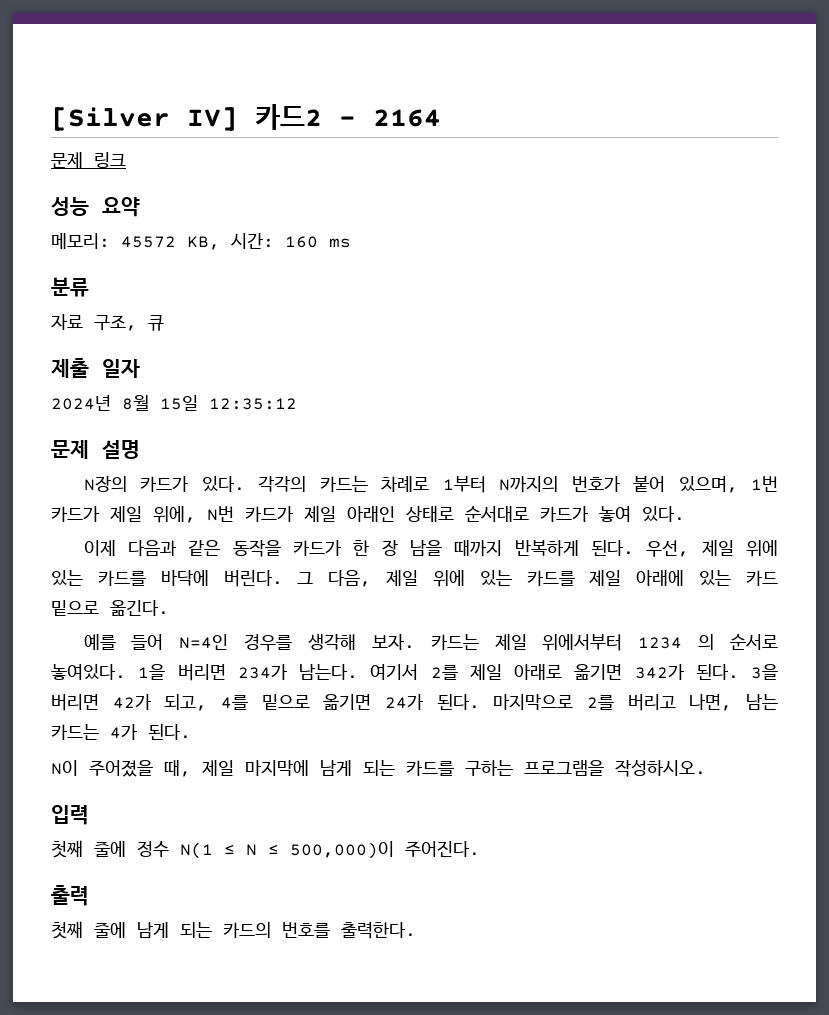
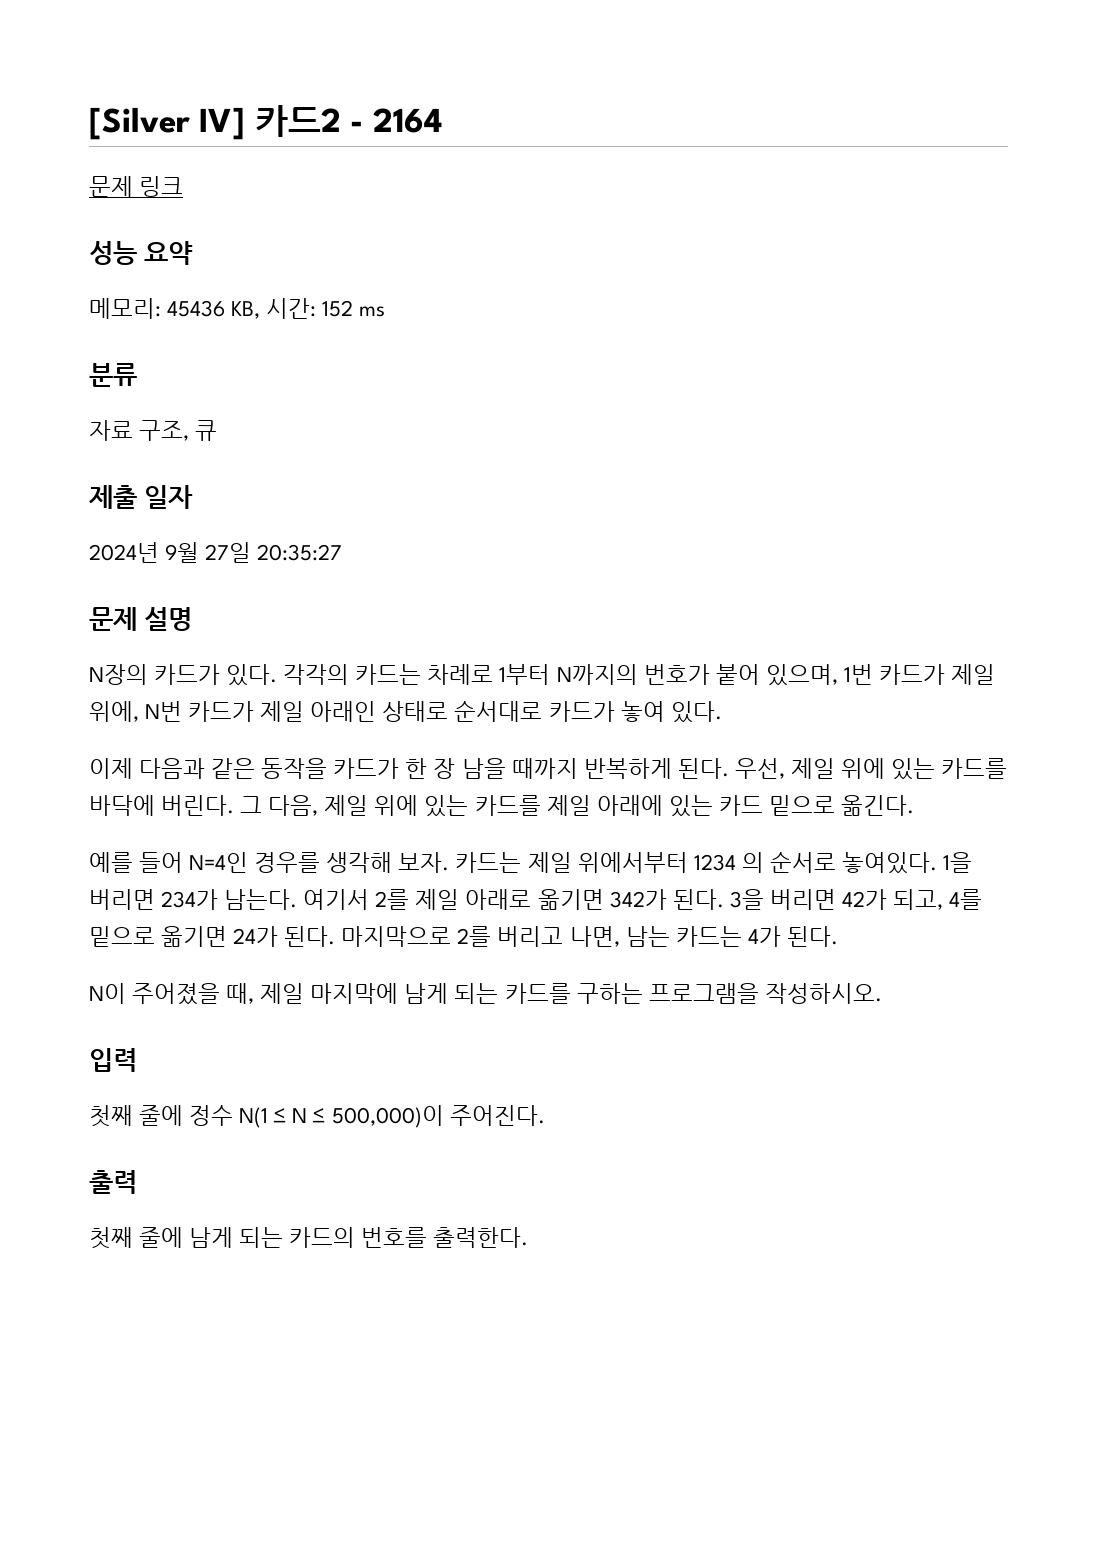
[121,236,176,248] 45572 -> [167,300,226,317] 45436
[285,236,318,248] 160 -> [322,300,354,317] 152
[122,395,297,411] 8월 15일 12:35:12 -> [165,542,343,563] 9월 27일 20:35:27

